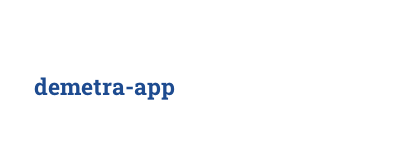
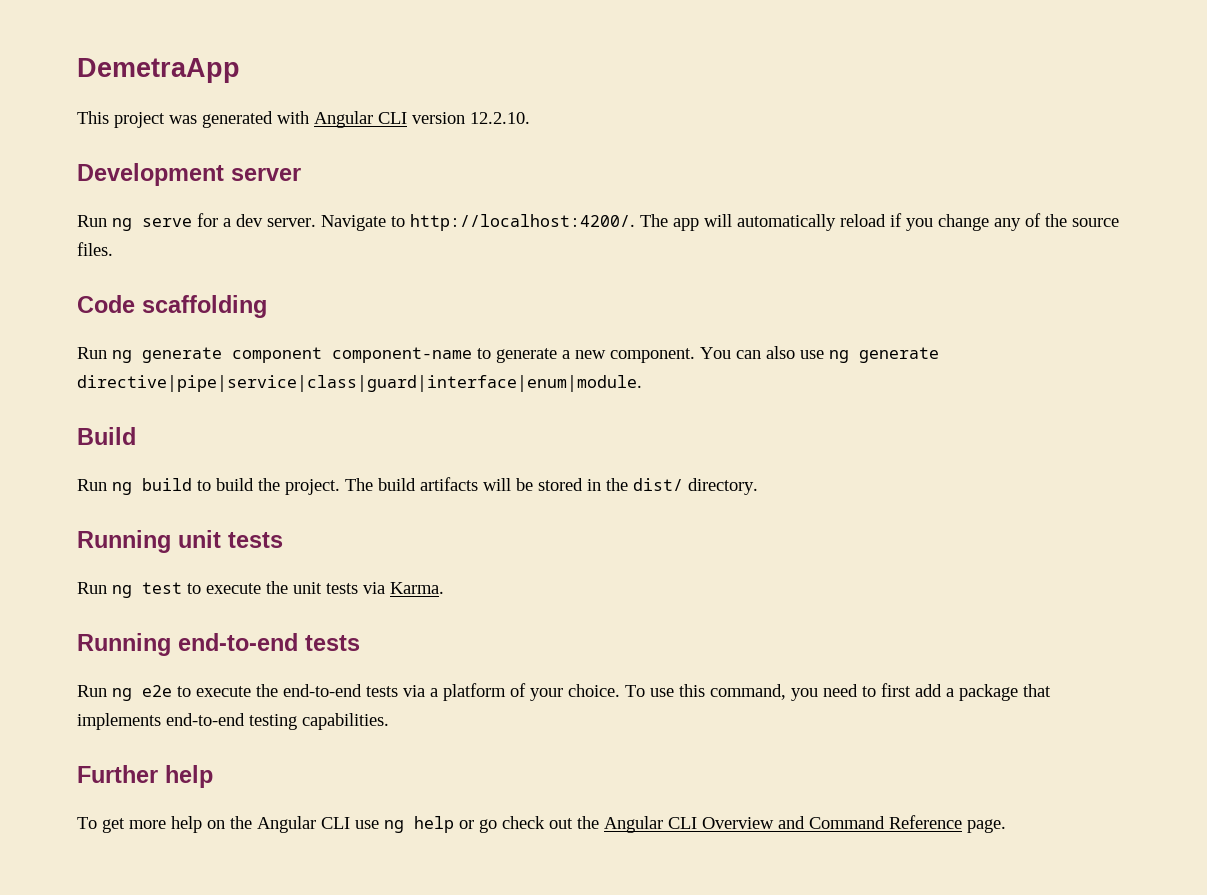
[34,77,175,100] demetra-app -> [77,58,240,83] [77,111,530,128] [77,163,301,186] [77,213,1119,231] [77,242,113,256] [77,295,267,318] [77,346,939,363] [77,375,642,392] [77,427,136,445] [77,477,758,495] [77,530,283,553] [77,581,444,598] [77,633,360,656] [77,683,1051,701] [77,713,389,730] [77,765,213,788] [77,815,1006,833] DemetraApp // This project was generated with Angular CLI version 12.2.10. // Development server // Run ng serve for a dev server. Navigate to http://localhost:4200/. The app will automatically reload if you change any of the source files. // Code scaffolding // Run ng generate component component-name to generate a new component. You can also use ng generate directive|pipe|service|class|guard|interface|enum|module. // Build // Run ng build to build the project. The build artifacts will be stored in the dist/ directory. // Running unit tests // Run ng test to execute the unit tests via Karma. // Running end-to-end tests // Run ng e2e to execute the end-to-end tests via a platform of your choice. To use this command, you need to first add a package that implements end-to-end testing capabilities. // Further help // To get more help on the Angular CLI use ng help or go check out the Angular CLI Overview and Command Reference page.

